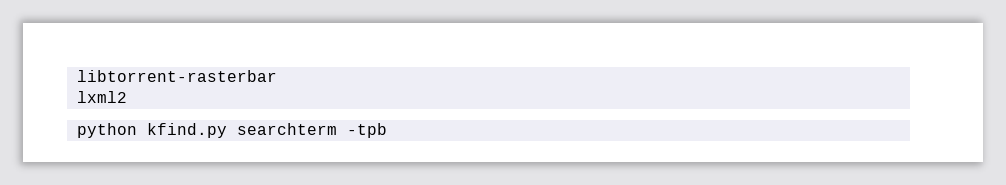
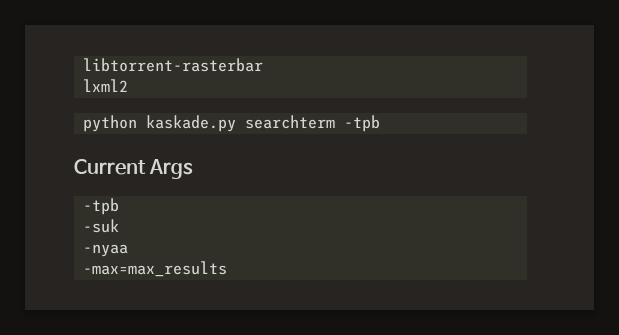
[146,123,227,138] kfind.py -> [146,115,237,132] kaskade.py
(387, 130) none -> [74,159,194,179] [83,198,120,215] [83,219,120,233] [83,244,129,257] [83,261,228,277] // Current Args // -tpb // -suk // -nyaa // -max=max_results

